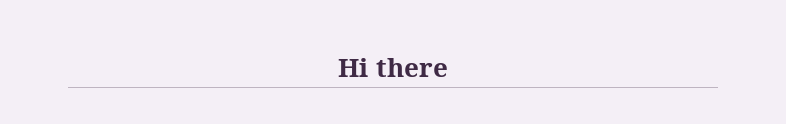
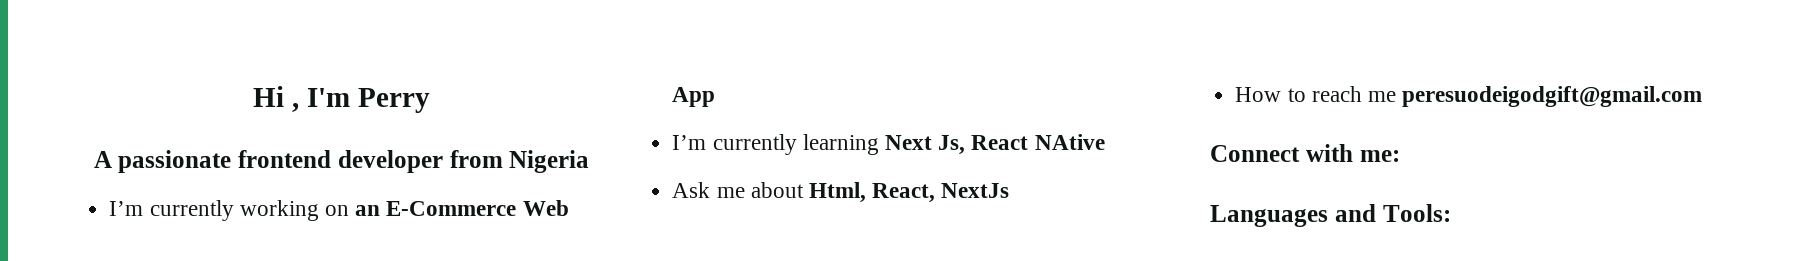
[375,58,448,77] there -> [292,88,430,113] [93,150,590,173] [109,200,569,221] [672,87,716,107] [672,134,1105,155] [672,182,1010,203] [1235,86,1703,107] [1210,144,1400,162] [1210,204,1451,227] , I'm Perry // A passionate frontend developer from Nigeria // I’m currently working on an E-Commerce Web App // I’m currently learning Next Js, React NAtive // Ask me about Html, React, NextJs // How to reach me peresuodeigodgift@gmail.com // Connect with me: // Languages and Tools:

